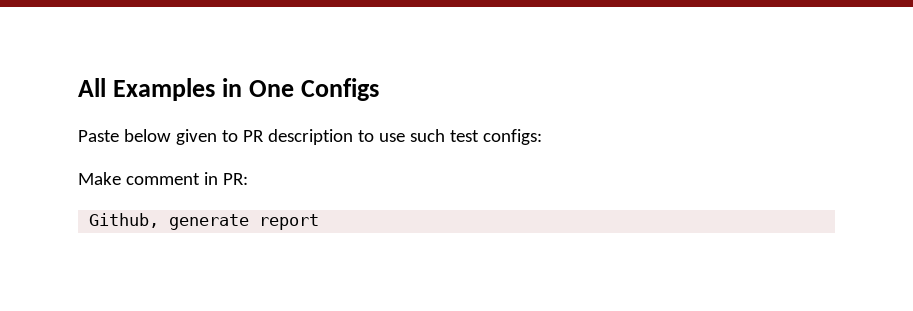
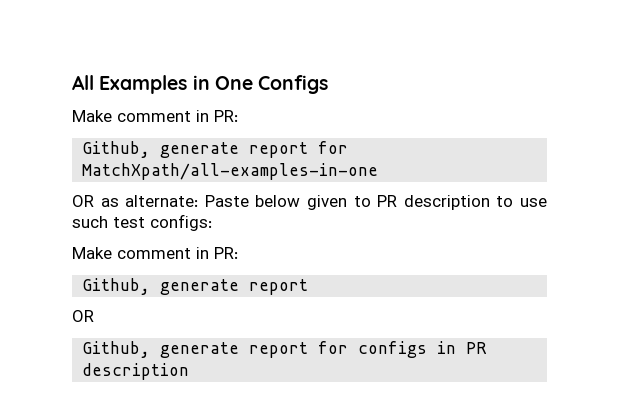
(380, 89) none -> [72,110,238,122] [82,141,349,158] [82,163,379,180] [72,195,199,207] Make comment in PR: // Github, generate report for MatchXpath/all-examples-in-one // OR as alternate:
(320, 222) none -> [72,310,94,322] [82,341,488,358] [82,363,190,380] // OR // Github, generate report for configs in PR description

